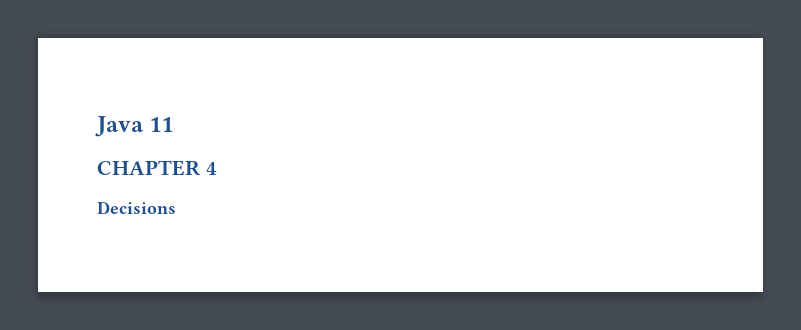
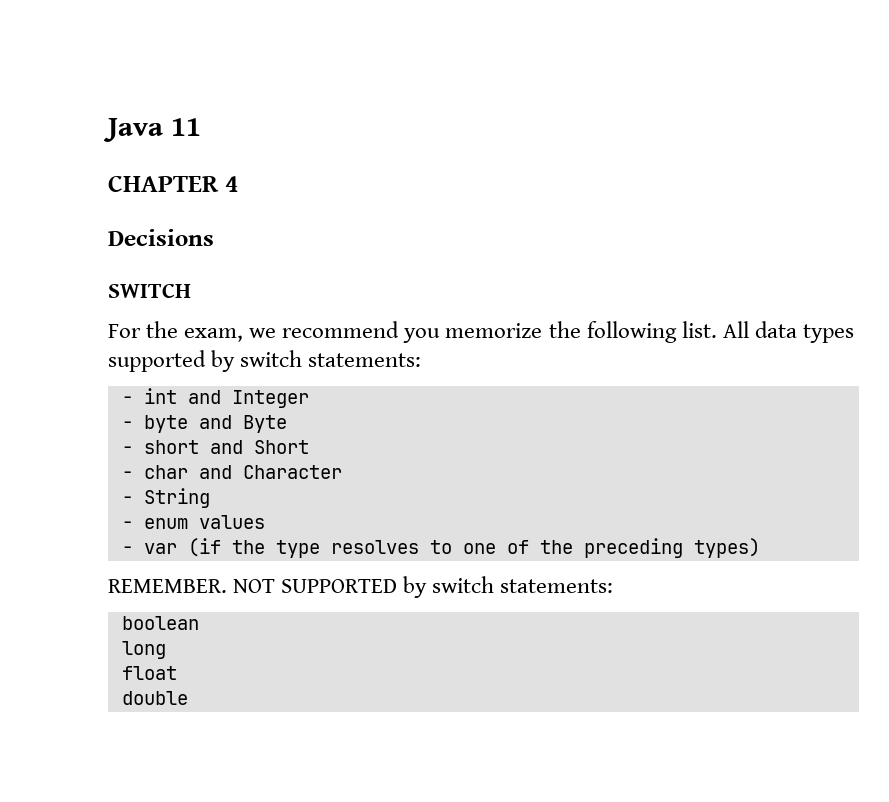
(176, 207) none -> [108,283,191,298] [108,321,854,343] [108,350,422,372] [121,388,309,408] [121,415,287,433] [121,440,309,454] [121,465,342,479] [121,488,210,508] [121,515,265,529] [121,538,760,558] [108,576,614,598] [121,616,199,630] [121,641,166,659] [121,666,177,680] [121,691,188,705] // SWITCH // For the exam, we recommend you memorize the following list. All data types supported by switch statements: // - int and Integer // - byte and Byte // - short and Short // - char and Character // - String // - enum values // - var (if the type resolves to one of the preceding types) // REMEMBER. NOT SUPPORTED by switch statements: // boolean // long // float // double

